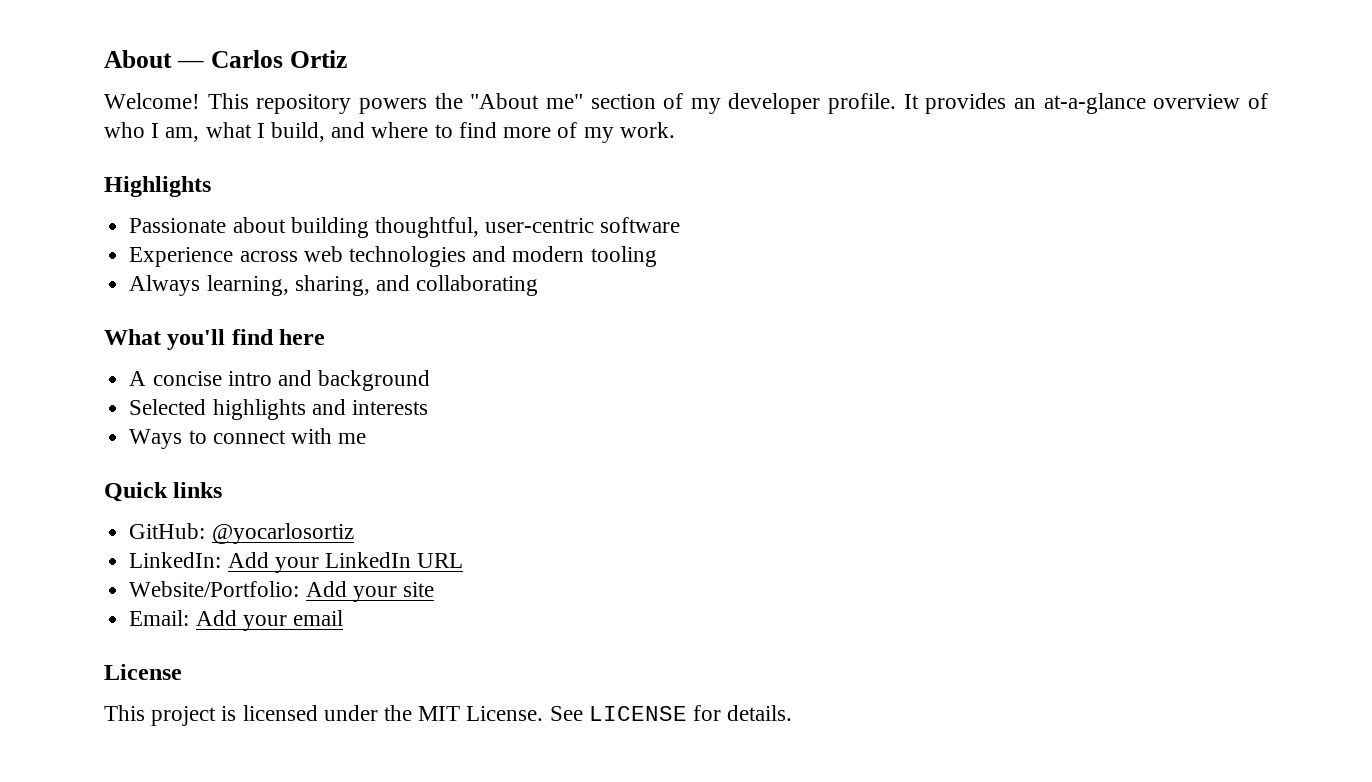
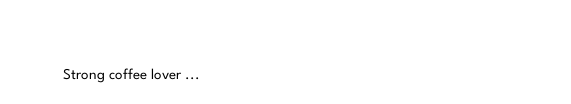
[104,50,347,68] [104,93,1268,114] [104,122,675,143] [104,176,211,197] [129,217,681,238] [129,246,657,267] [129,275,539,296] [104,329,326,350] [129,370,431,391] [129,399,428,420] [129,428,367,449] [104,482,223,502] [129,523,354,544] [129,552,464,573] [129,581,434,602] [129,610,343,631] [104,664,182,680] [104,705,793,726] About — Carlos Ortiz // Welcome! This repository powers the "About me" section of my developer profile. It provides an at-a-glance overview of who I am, what I build, and where to find more of my work. // Highlights // Passionate about building thoughtful, user-centric software // Experience across web technologies and modern tooling // Always learning, sharing, and collaborating // What you'll find here // A concise intro and background // Selected highlights and interests // Ways to connect with me // Quick links // GitHub: @yocarlosortiz // LinkedIn: Add your LinkedIn URL // Website/Portfolio: Add your site // Email: Add your email // License // This project is licensed under the MIT License. See LICENSE for details. -> [63,68,201,83] Strong coffee lover ...

